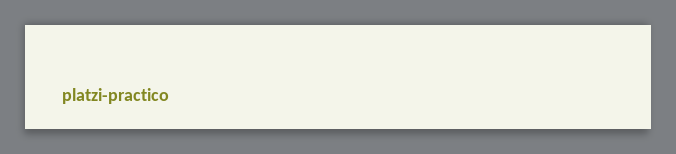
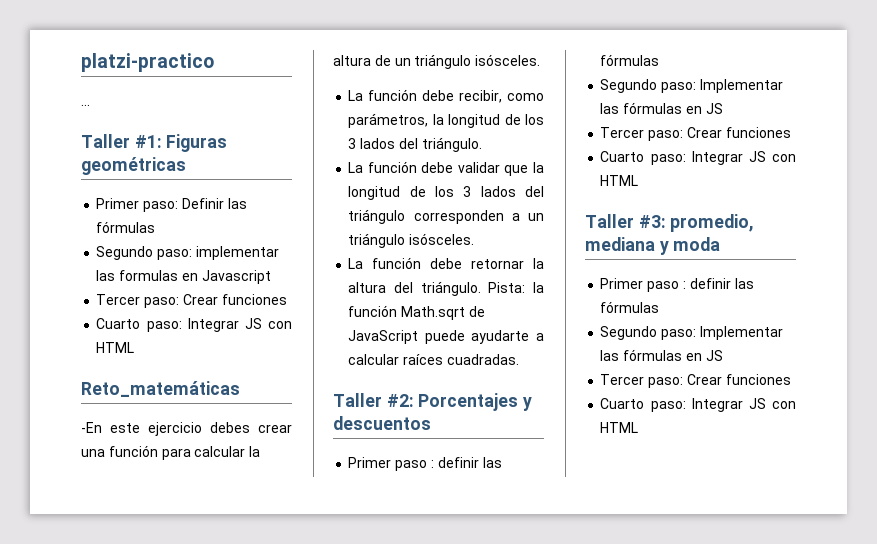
(169, 96) none -> [81,104,90,106] [81,134,228,152] [81,157,186,175] [96,198,247,212] [96,221,156,233] [96,246,279,260] [96,270,271,284] [96,294,287,308] [96,318,292,332] [96,342,135,353] [81,381,240,397] [81,422,292,436] [81,445,261,460] [333,54,541,69] [348,89,544,103] [348,113,544,128] [348,137,482,152] [348,161,544,176] [348,186,544,200] [348,209,544,224] [348,233,475,248] [348,257,544,269] [348,281,544,296] [348,305,485,320] [348,330,544,344] [348,354,519,365] [333,393,533,411] [333,416,431,430] [348,457,502,471] [600,54,660,66] [600,79,783,93] [600,102,723,114] [600,127,791,141] [600,151,796,165] [600,175,639,186] [585,214,754,232] [585,237,721,255] [600,278,754,292] [600,301,660,313] [600,326,783,340] [600,349,723,361] [600,374,791,388] [600,398,796,412] [600,422,639,433] // ... // Taller #1: Figuras geométricas // Primer paso: Definir las fórmulas // Segundo paso: implementar las formulas en Javascript // Tercer paso: Crear funciones // Cuarto paso: Integrar JS con HTML // Reto_matemáticas // -En este ejercicio debes crear una función para calcular la altura de un triángulo isósceles. // La función debe recibir, como parámetros, la longitud de los 3 lados del triángulo. // La función debe validar que la longitud de los 3 lados del triángulo corresponden a un triángulo isósceles. // La función debe retornar la altura del triángulo. Pista: la función Math.sqrt de JavaScript puede ayudarte a calcular raíces cuadradas. // Taller #2: Porcentajes y descuentos // Primer paso : definir las fórmulas // Segundo paso: Implementar las fórmulas en JS // Tercer paso: Crear funciones // Cuarto paso: Integrar JS con HTML // Taller #3: promedio, mediana y moda // Primer paso : definir las fórmulas // Segundo paso: Implementar las fórmulas en JS // Tercer paso: Crear funciones // Cuarto paso: Integrar JS con HTML

